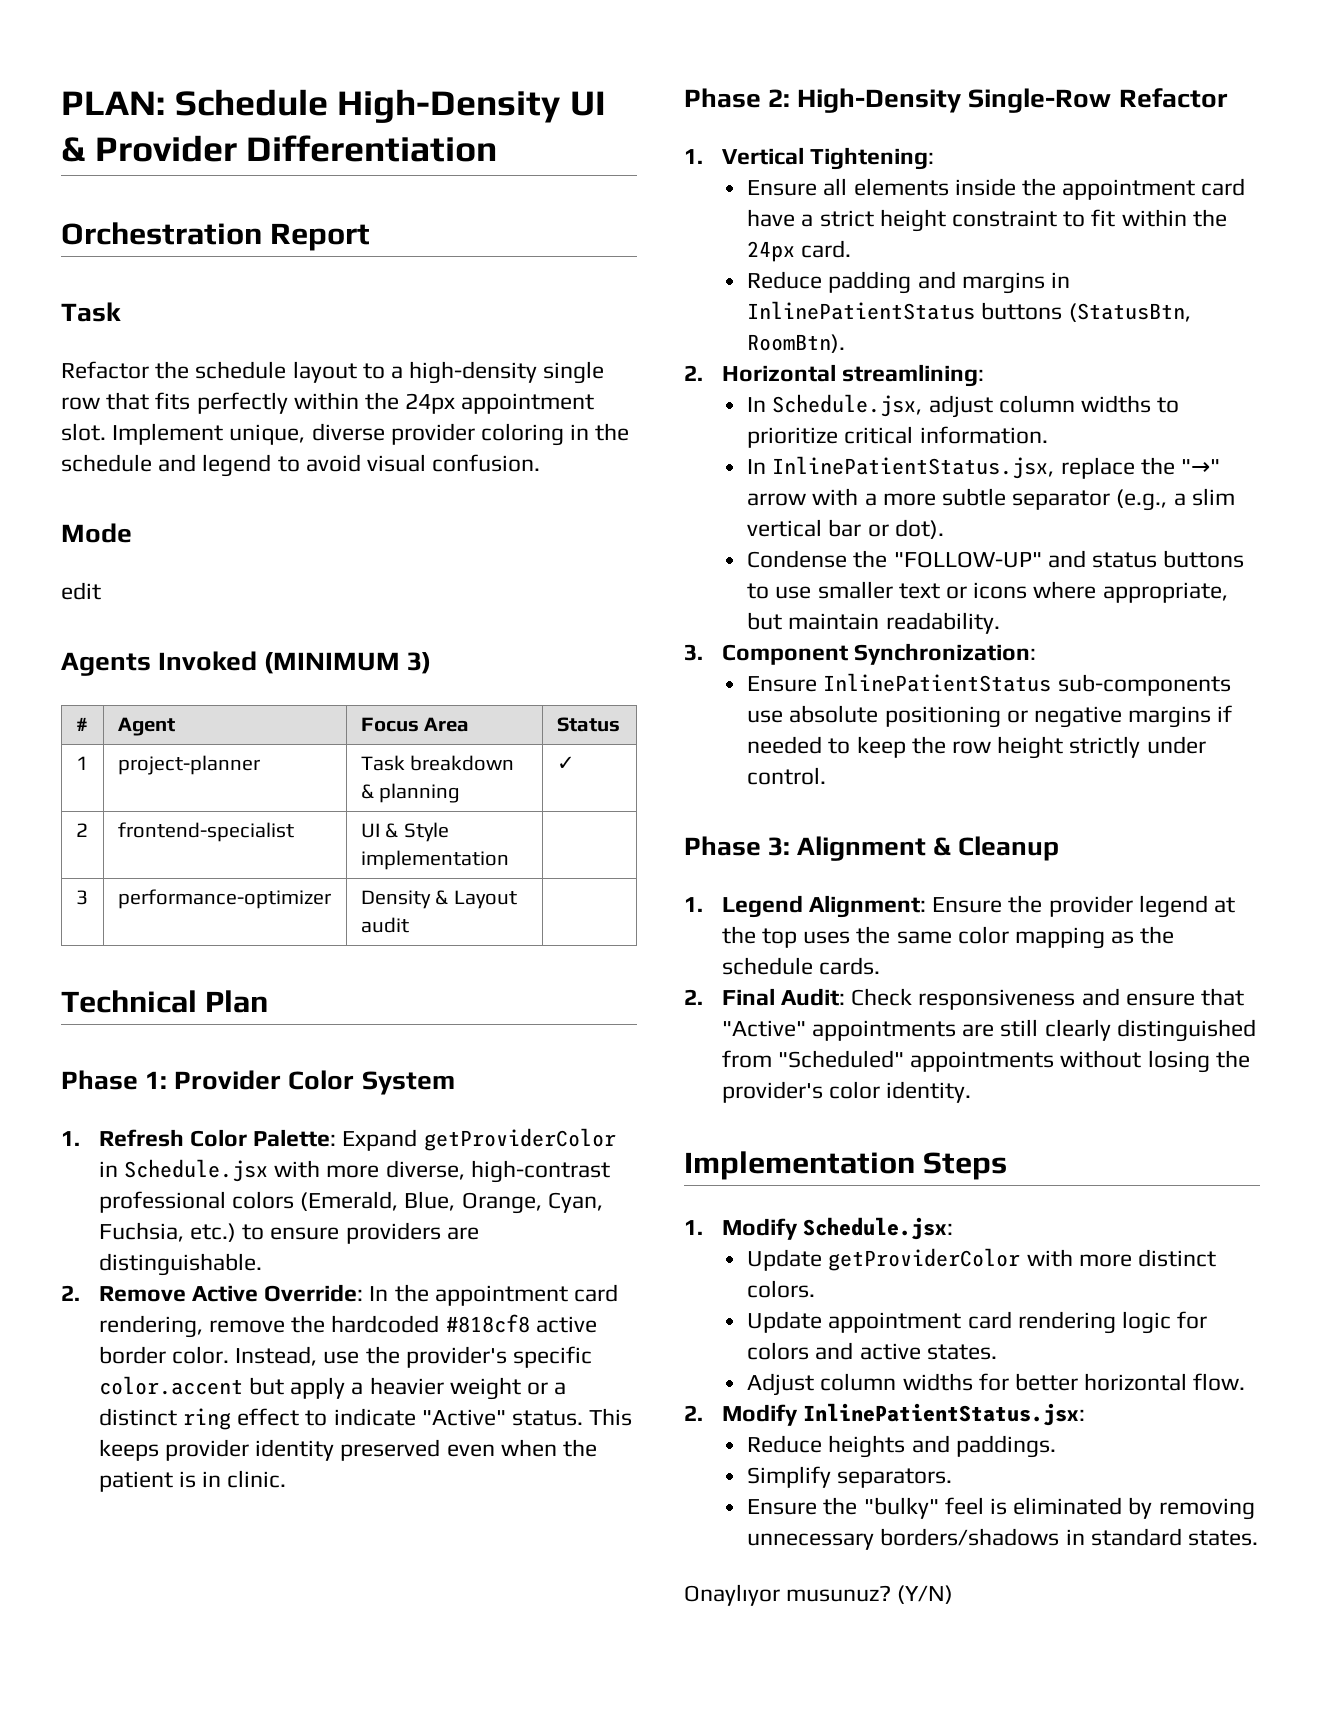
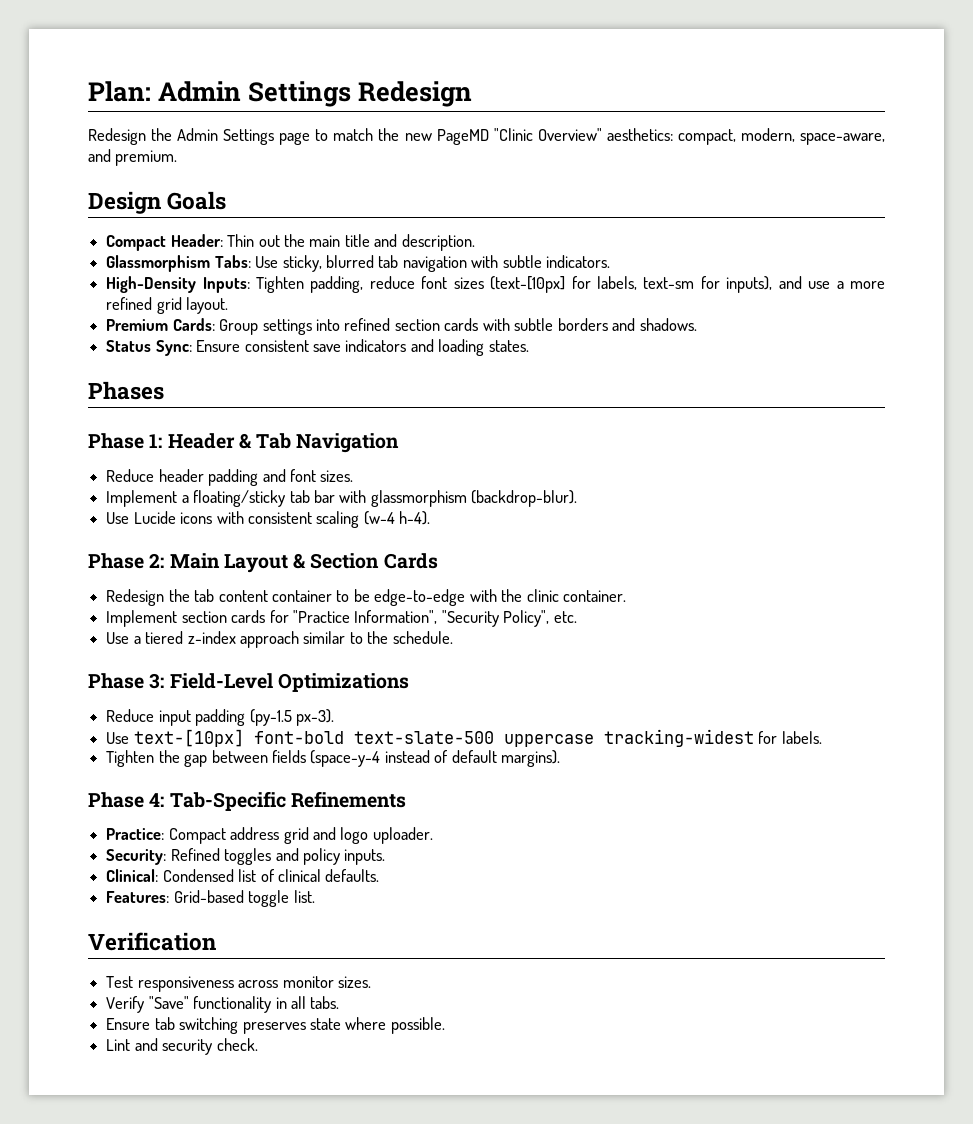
[61,89,607,123] [61,135,498,162] [61,222,371,251] [61,302,121,322] [61,361,605,384] [61,392,595,414] [61,423,630,446] [61,454,541,477] [61,523,132,543] [61,582,101,600] [61,651,432,676] [75,717,88,731] [117,717,175,736] [360,717,470,732] [556,717,620,732] [75,756,88,770] [117,755,260,775] [360,755,515,771] [360,783,461,803] [556,756,575,770] [75,823,88,837] [117,822,294,842] [360,822,449,842] [360,850,509,870] [75,890,88,905] [117,889,331,909] [360,890,517,909] [360,917,409,933] [61,990,269,1013] [61,1070,455,1095] [61,1128,616,1151] [98,1159,610,1183] [98,1191,603,1214] [98,1222,479,1244] [98,1253,262,1276] [61,1284,619,1306] [98,1314,597,1338] [98,1346,593,1368] [98,1376,567,1400] [98,1408,633,1430] [98,1439,598,1461] [98,1470,287,1492] [684,88,1228,113] [684,147,934,170] [747,178,1246,200] [747,209,1227,232] [747,240,852,262] [747,271,1070,294] [747,301,1191,322] [747,334,846,353] [684,364,984,387] [747,394,1180,418] [747,426,1048,448] [747,456,1220,479] [747,488,1235,511] [747,519,944,539] [747,550,1245,568] [747,581,1228,603] [747,612,1000,634] [684,643,1036,665] [747,673,1231,696] [747,705,1233,728] [747,736,1206,759] [747,767,827,785] [684,836,1059,861] [684,895,1236,918] [721,926,1175,949] [721,957,880,975] [684,988,1245,1010] [721,1019,1256,1042] [721,1050,1250,1073] [721,1081,972,1103] [684,1151,1008,1180] [684,1217,953,1240] [747,1248,1216,1271] [747,1280,816,1298] [747,1311,1208,1334] [747,1342,997,1360] [747,1373,1246,1396] [684,1403,1085,1426] [747,1435,1056,1458] [747,1466,953,1488] [747,1497,1255,1520] [747,1528,1258,1550] [684,1584,954,1606] PLAN: Schedule High-Density UI & Provider Differentiation // Orchestration Report // Task // Refactor the schedule layout to a high-density single row that fits perfectly within the 24px appointment slot. Implement unique, diverse provider coloring in the schedule and legend to avoid visual confusion. // Mode // edit // Agents Invoked (MINIMUM 3) // # | Agent | Focus Area | Status // 1 | project-planner | Task breakdown & planning | ✓ // 2 | frontend-specialist | UI & Style implementation | // 3 | performance-optimizer | Density & Layout audit | // Technical Plan // Phase 1: Provider Color System // 1. Refresh Color Palette: Expand getProviderColor in Schedule.jsx with more diverse, high-contrast professional colors (Emerald, Blue, Orange, Cyan, Fuchsia, etc.) to ensure providers are distinguishable. // 2. Remove Active Override: In the appointment card rendering, remove the hardcoded #818cf8 active border color. Instead, use the provider's specific color.accent but apply a heavier weight or a distinct ring effect to indicate "Active" status. This keeps provider identity preserved even when the patient is in clinic. // Phase 2: High-Density Single-Row Refactor // 1. Vertical Tightening: // Ensure all elements inside the appointment card have a strict height constraint to fit within the 24px card. // Reduce padding and margins in InlinePatientStatus buttons (StatusBtn, RoomBtn). // 2. Horizontal streamlining: // In Schedule.jsx, adjust column widths to prioritize critical information. // In InlinePatientStatus.jsx, replace the "→" arrow with a more subtle separator (e.g., a slim vertical bar or dot). // Condense the "FOLLOW-UP" and status buttons to use smaller text or icons where appropriate, but maintain readability. // 3. Component Synchronization: // Ensure InlinePatientStatus sub-components use absolute positioning or negative margins if needed to keep the row height strictly under control. // Phase 3: Alignment & Cleanup // 1. Legend Alignment: Ensure the provider legend at the top uses the same color mapping as the schedule cards. // 2. Final Audit: Check responsiveness and ensure that "Active" appointments are still clearly distinguished from "Scheduled" appointments without losing the provider's color identity. // Implementation Steps // 1. Modify Schedule.jsx: // Update getProviderColor with more distinct colors. // Update appointment card rendering logic for colors and active states. // Adjust column widths for better horizontal flow. // 2. Modify InlinePatientStatus.jsx: // Reduce heights and paddings. // Simplify separators. // Ensure the "bulky" feel is eliminated by removing unnecessary borders/shadows in standard states. // Onaylıyor musunuz? (Y/N) -> [88,81,473,107] [88,128,886,145] [88,149,178,166] [88,191,227,214] [106,234,475,251] [106,255,611,272] [106,276,886,293] [106,297,229,314] [106,318,697,335] [106,339,529,356] [88,381,164,400] [88,433,400,453] [106,469,354,486] [106,490,578,507] [106,511,431,528] [88,553,438,573] [106,589,627,606] [106,610,577,627] [106,631,453,648] [88,673,409,692] [106,709,334,726] [106,729,822,747] [106,750,561,767] [88,791,406,811] [106,827,433,844] [106,848,386,865] [106,869,380,882] [106,890,315,907] [88,932,216,951] [106,976,371,992] [106,996,340,1013] [106,1017,445,1034] [106,1038,258,1055] Plan: Admin Settings Redesign // Redesign the Admin Settings page to match the new PageMD "Clinic Overview" aesthetics: compact, modern, space-aware, and premium. // Design Goals // Compact Header: Thin out the main title and description. // Glassmorphism Tabs: Use sticky, blurred tab navigation with subtle indicators. // High-Density Inputs: Tighten padding, reduce font sizes (text-[10px] for labels, text-sm for inputs), and use a more refined grid layout. // Premium Cards: Group settings into refined section cards with subtle borders and shadows. // Status Sync: Ensure consistent save indicators and loading states. // Phases // Phase 1: Header & Tab Navigation // Reduce header padding and font sizes. // Implement a floating/sticky tab bar with glassmorphism (backdrop-blur). // Use Lucide icons with consistent scaling (w-4 h-4). // Phase 2: Main Layout & Section Cards // Redesign the tab content container to be edge-to-edge with the clinic container. // Implement section cards for "Practice Information", "Security Policy", etc. // Use a tiered z-index approach similar to the schedule. // Phase 3: Field-Level Optimizations // Reduce input padding (py-1.5 px-3). // Use text-[10px] font-bold text-slate-500 uppercase tracking-widest for labels. // Tighten the gap between fields (space-y-4 instead of default margins). // Phase 4: Tab-Specific Refinements // Practice: Compact address grid and logo uploader. // Security: Refined toggles and policy inputs. // Clinical: Condensed list of clinical defaults. // Features: Grid-based toggle list. // Verification // Test responsiveness across monitor sizes. // Verify "Save" functionality in all tabs. // Ensure tab switching preserves state where possible. // Lint and security check.

